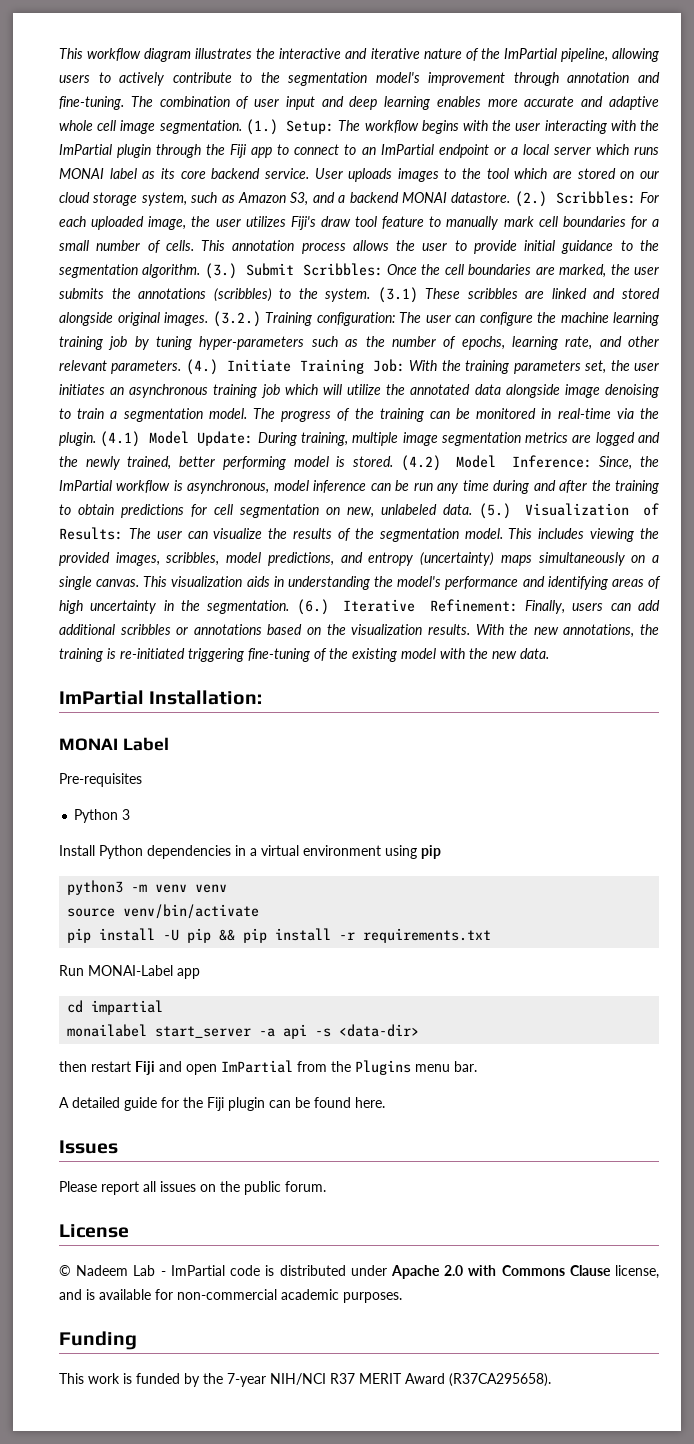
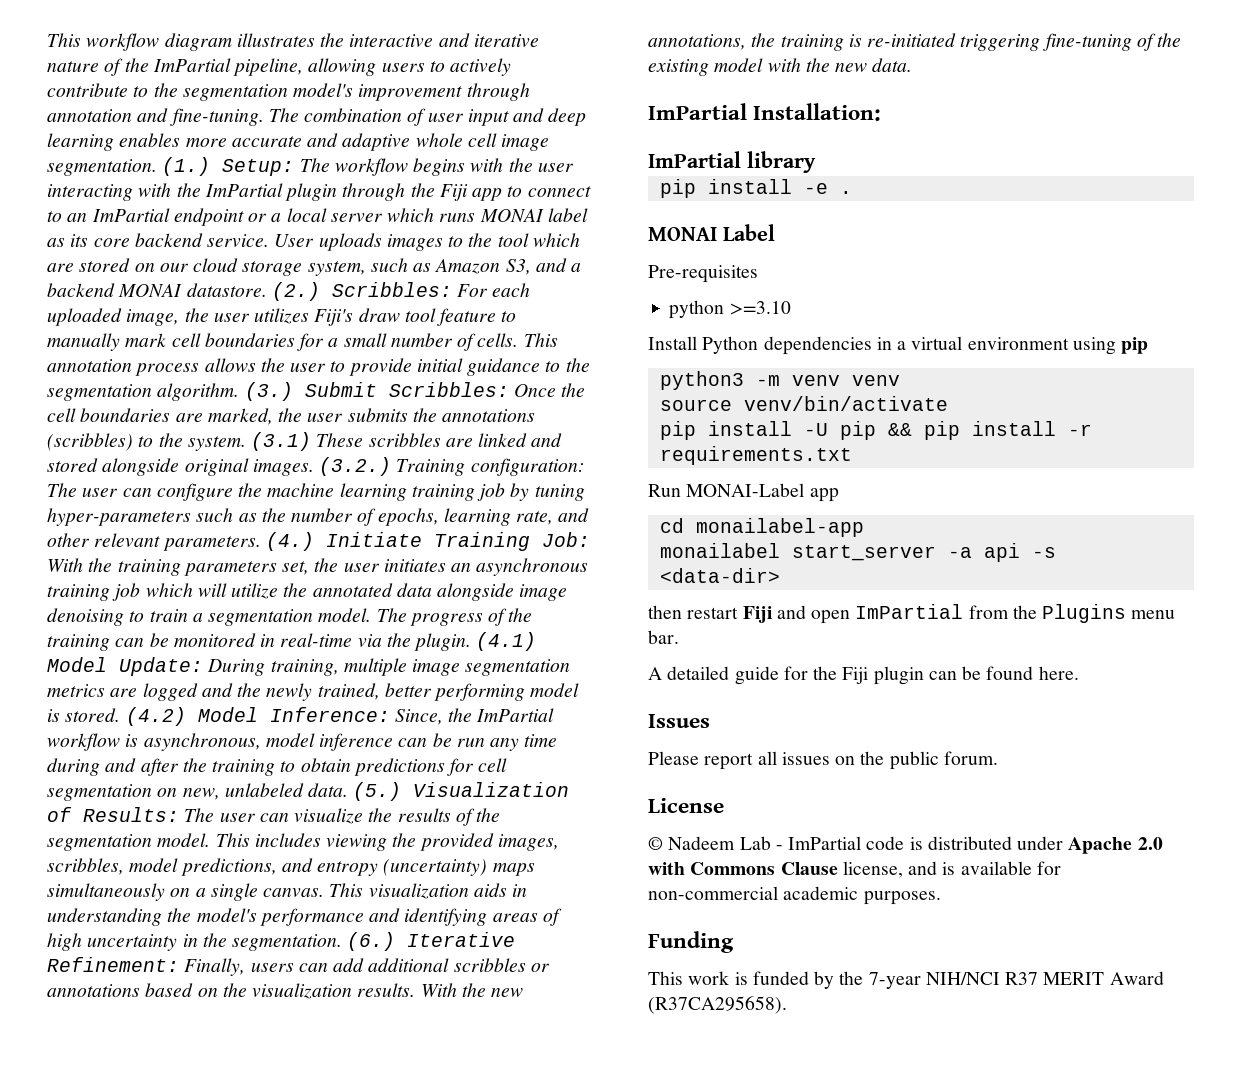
(263, 697) none -> [648,151,816,173] [659,179,852,198] // ImPartial library // pip install -e .
[74,809,131,823] Python 3 -> [669,300,791,319] python >=3.10
[91,1000,164,1015] impartial -> [695,518,864,537] monailabel-app

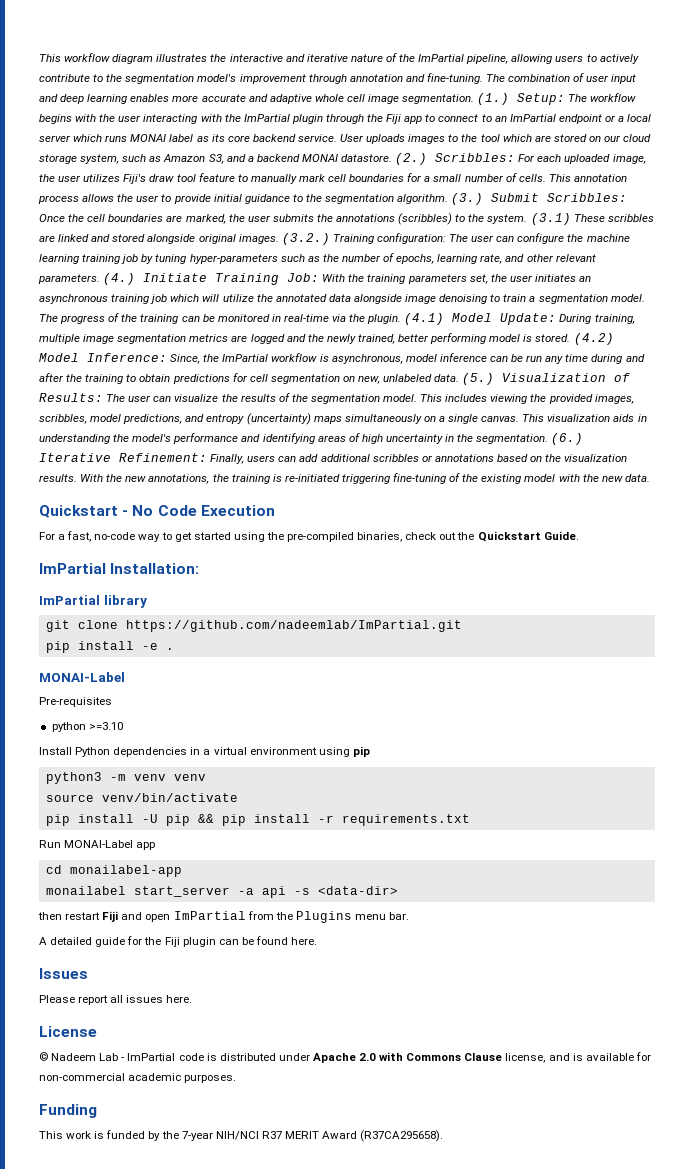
(913, 65) none -> [39,505,275,518] [39,531,579,542] // Quickstart - No Code Execution // For a fast, no-code way to get started using the pre-compiled binaries, check out the Quickstart Guide.
(816, 162) none -> [45,620,462,632] // git clone https://github.com/nadeemlab/ImPartial.git
[648,224,775,241] MONAI Label -> [39,672,125,682] MONAI-Label
[835,751,998,770] on the public forum. -> [166,995,193,1003] here.

